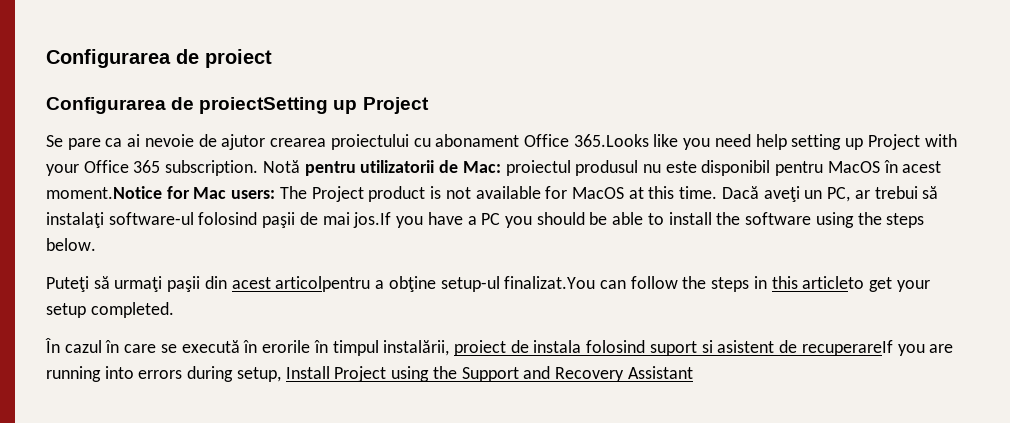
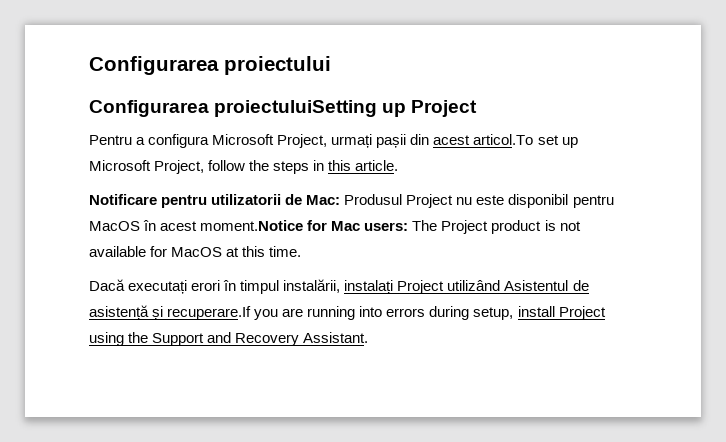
[46,49,272,68] [46,97,329,114] Configurarea de proiect // Configurarea de proiectSetting -> [89,56,331,75] [89,100,378,117] Configurarea proiectului // Configurarea proiectuluiSetting
[46,134,957,150] [46,160,300,176] Se pare ca ai nevoie de ajutor crearea proiectului cu abonament Office 365.Looks like you need help setting up Project with your Office 365 subscription. Notă -> [89,134,578,148] [89,160,399,174] [89,194,157,205] Pentru a configura Microsoft Project, urmați pașii din acest articol.To set up Microsoft Project, follow the steps in this article. // Notificare
[505,160,639,176] proiectul produsul -> [344,194,454,208] Produsul Project
[721,186,939,202] [46,212,925,228] [46,238,96,251] [46,276,930,292] [46,302,174,318] [45,338,893,356] Dacă aveţi un PC, ar trebui să instalaţi software-ul folosind paşii de mai jos.If you have a PC you should be able to install the software using the steps below. // Puteţi să urmaţi paşii din acest articolpentru a obţine setup-ul finalizat.You can follow the steps in this articleto get your setup completed. // În cazul în care se execută în erorile în timpul instalării, proiect de instala folosind suport si asistent de recuperareIf -> [89,279,589,294] [89,305,252,320] // Dacă executați erori în timpul instalării, instalați Project utilizând Asistentul de asistență și recuperare.If
[285,366,330,379] Install -> [517,306,555,317] install
[627,366,693,379] Assistant -> [303,332,369,343] Assistant.

